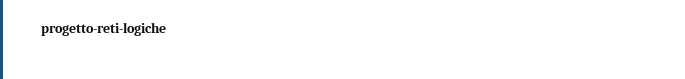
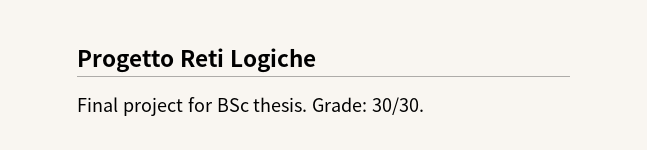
[41,22,166,36] progetto-reti-logiche -> [77,48,317,73] [77,97,425,116] Progetto Reti Logiche // Final project for BSc thesis. Grade: 30/30.

